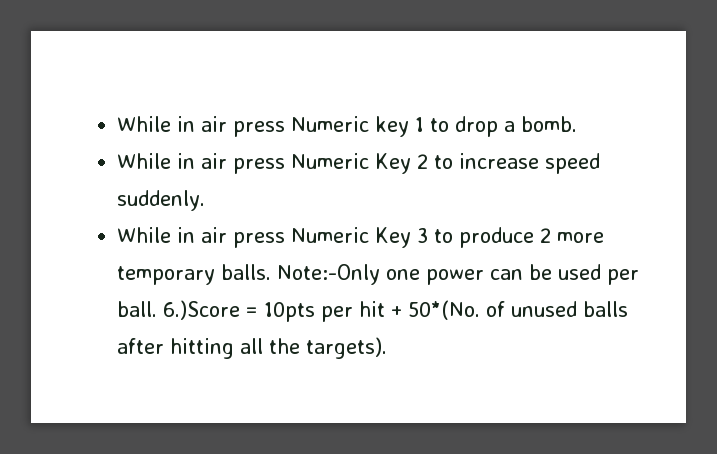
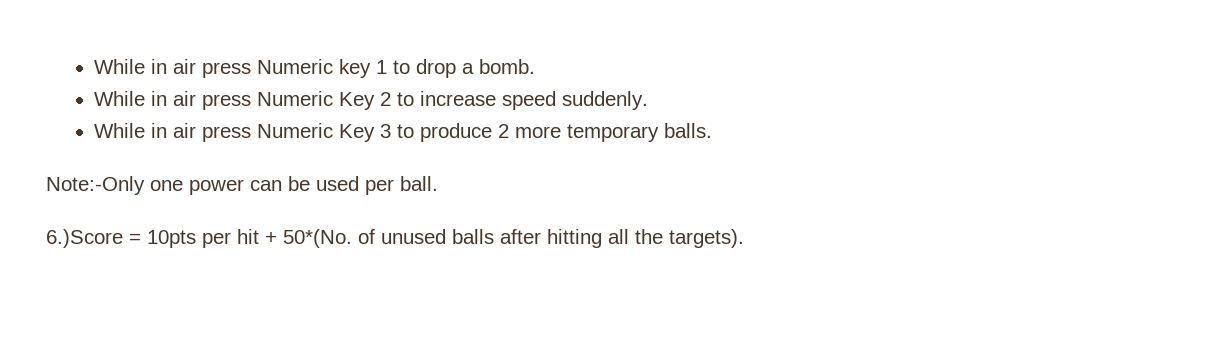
(272, 272) none -> (712, 130) //
(158, 309) none -> (438, 183) //

